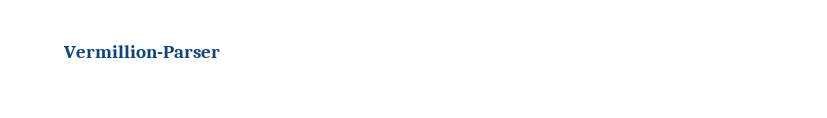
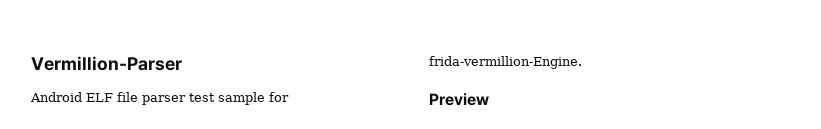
(220, 51) none -> [30,92,289,105] [429,56,582,69] [429,93,489,106] // Android ELF file parser test sample for frida-vermillion-Engine. // Preview

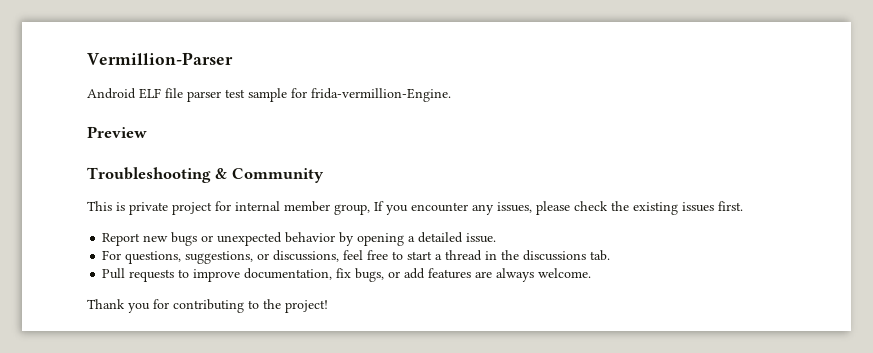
(489, 99) none -> [87,167,324,183] [87,201,743,215] [102,232,497,246] [102,250,611,264] [102,268,592,282] [87,299,328,313] // Troubleshooting & Community // This is private project for internal member group, If you encounter any issues, please check the existing issues first. // Report new bugs or unexpected behavior by opening a detailed issue. // For questions, suggestions, or discussions, feel free to start a thread in the discussions tab. // Pull requests to improve documentation, fix bugs, or add features are always welcome. // Thank you for contributing to the project!

